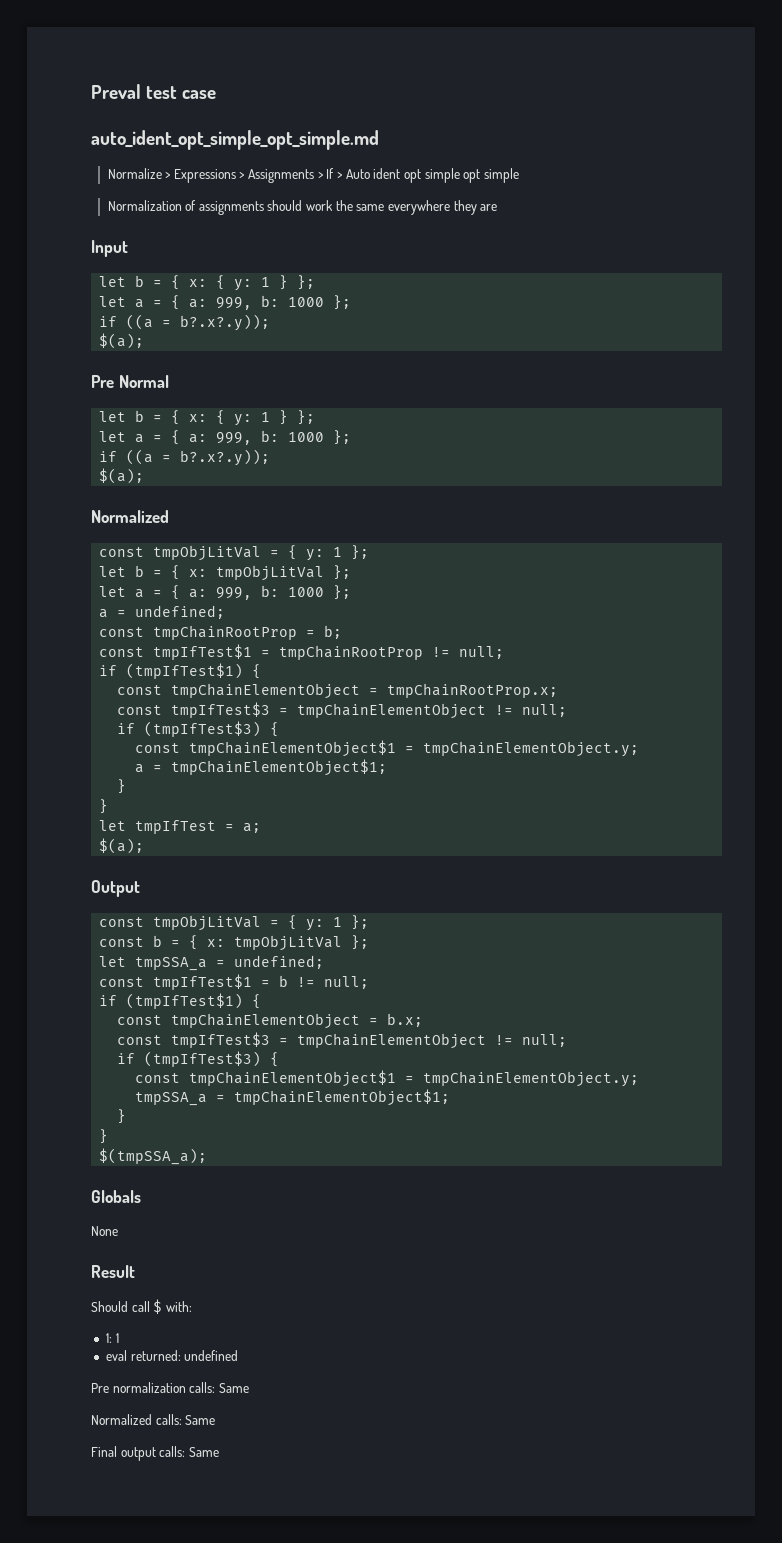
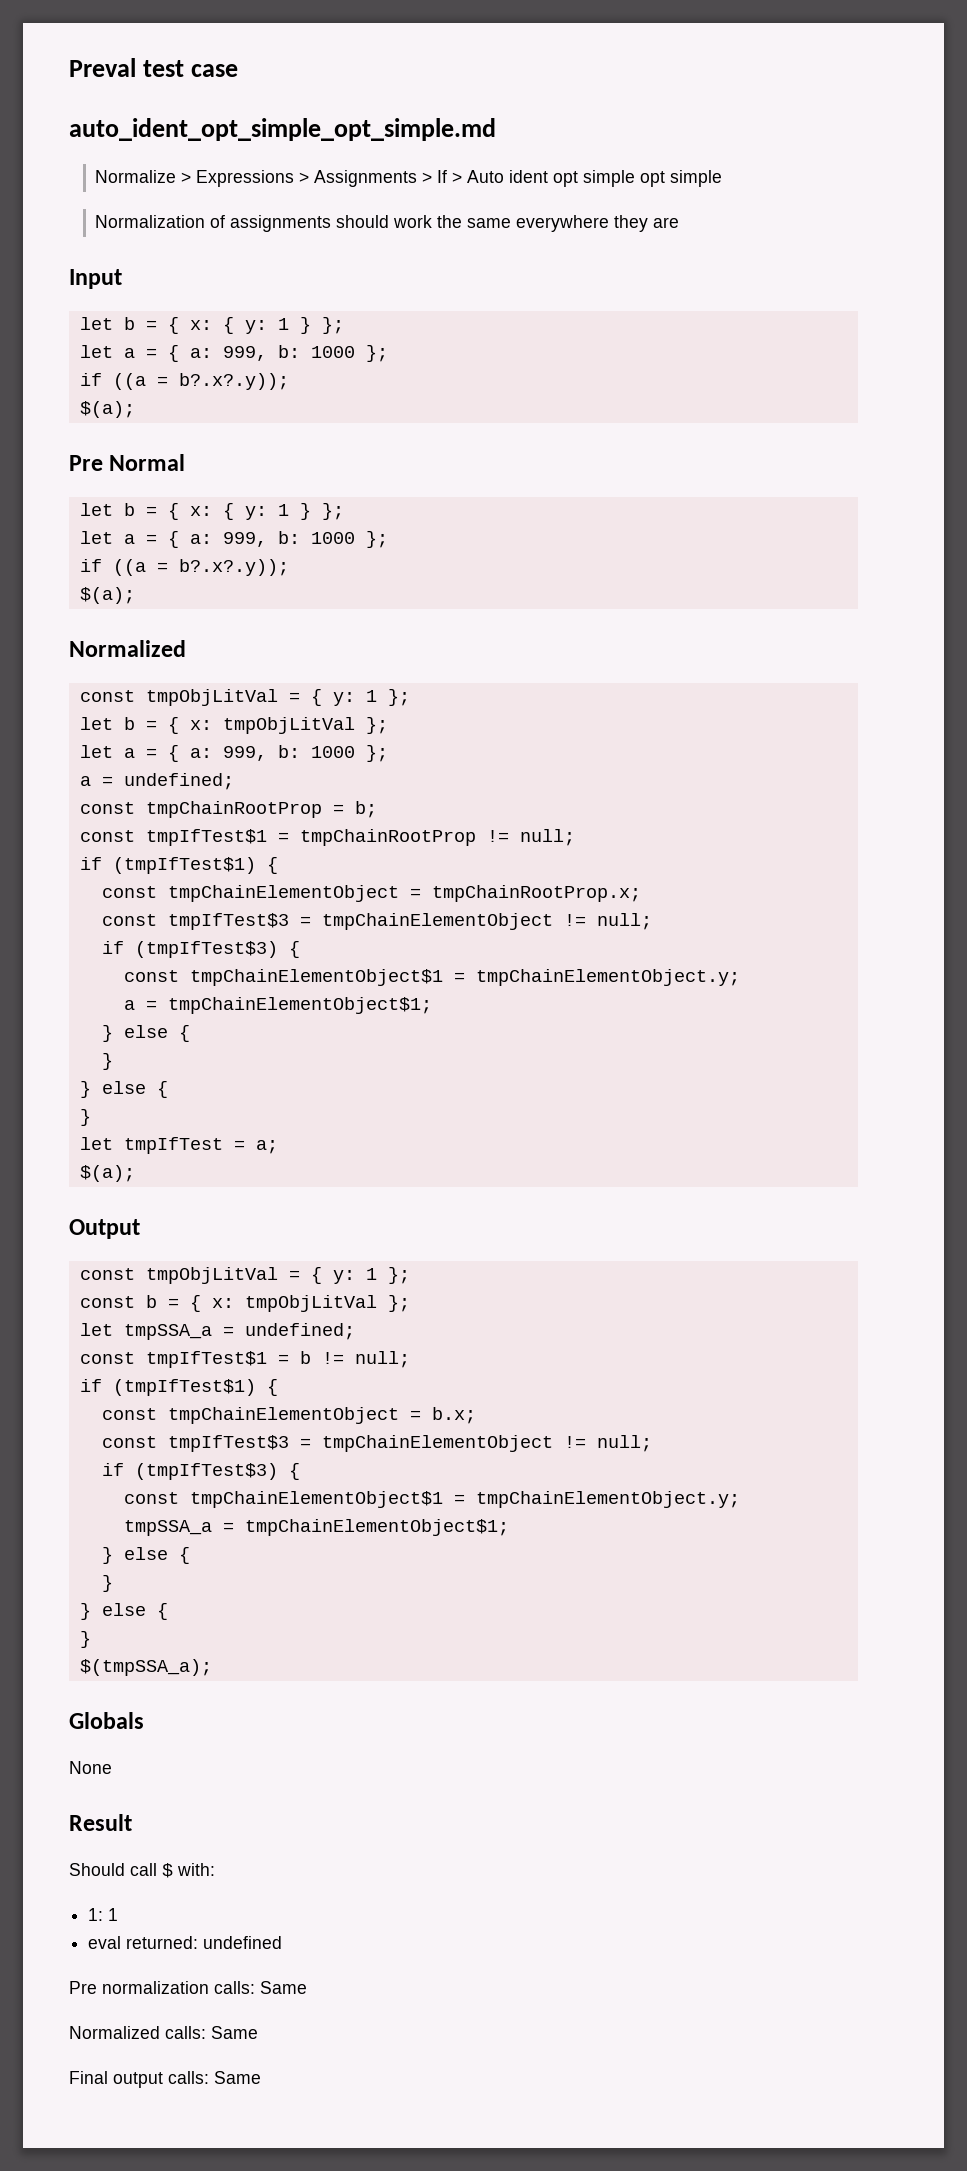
(127, 786) none -> [123,1025,190,1042] [101,1053,113,1070] [79,1081,168,1098] else { // } // } else {
(127, 1116) none -> [123,1547,190,1564] [101,1575,113,1592] [79,1603,168,1620] else { // } // } else {

